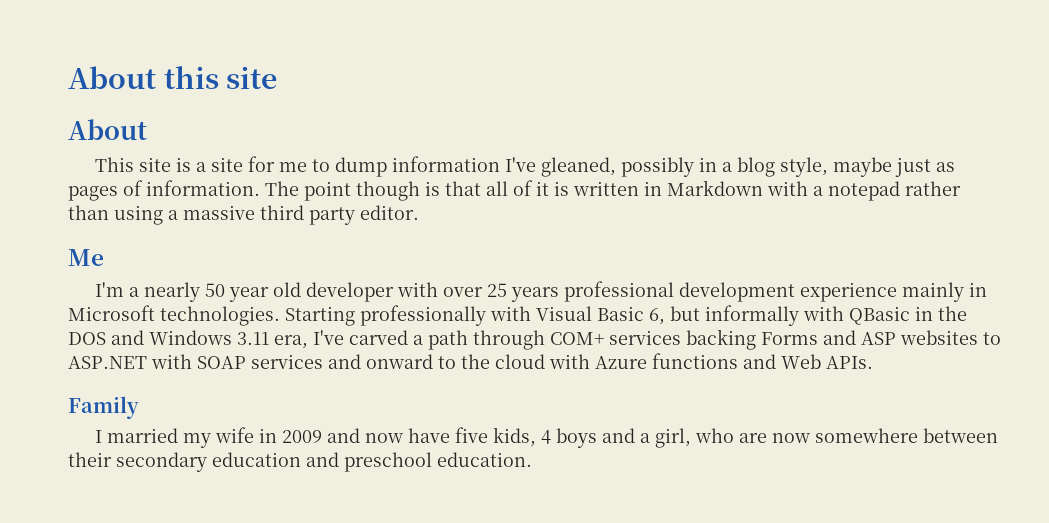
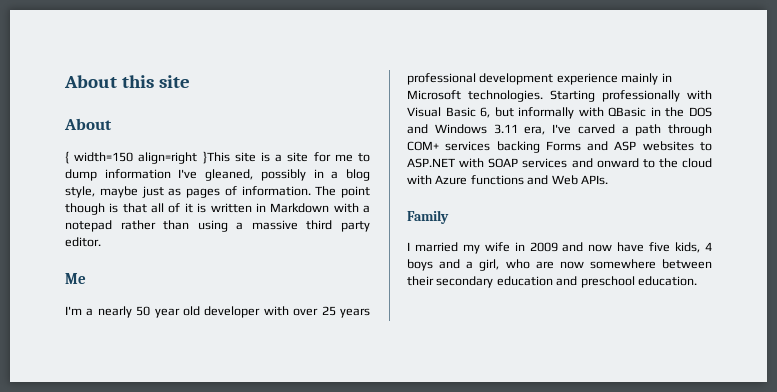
[95,157,135,172] This -> [65,151,230,164] { width=150 align=right }This

